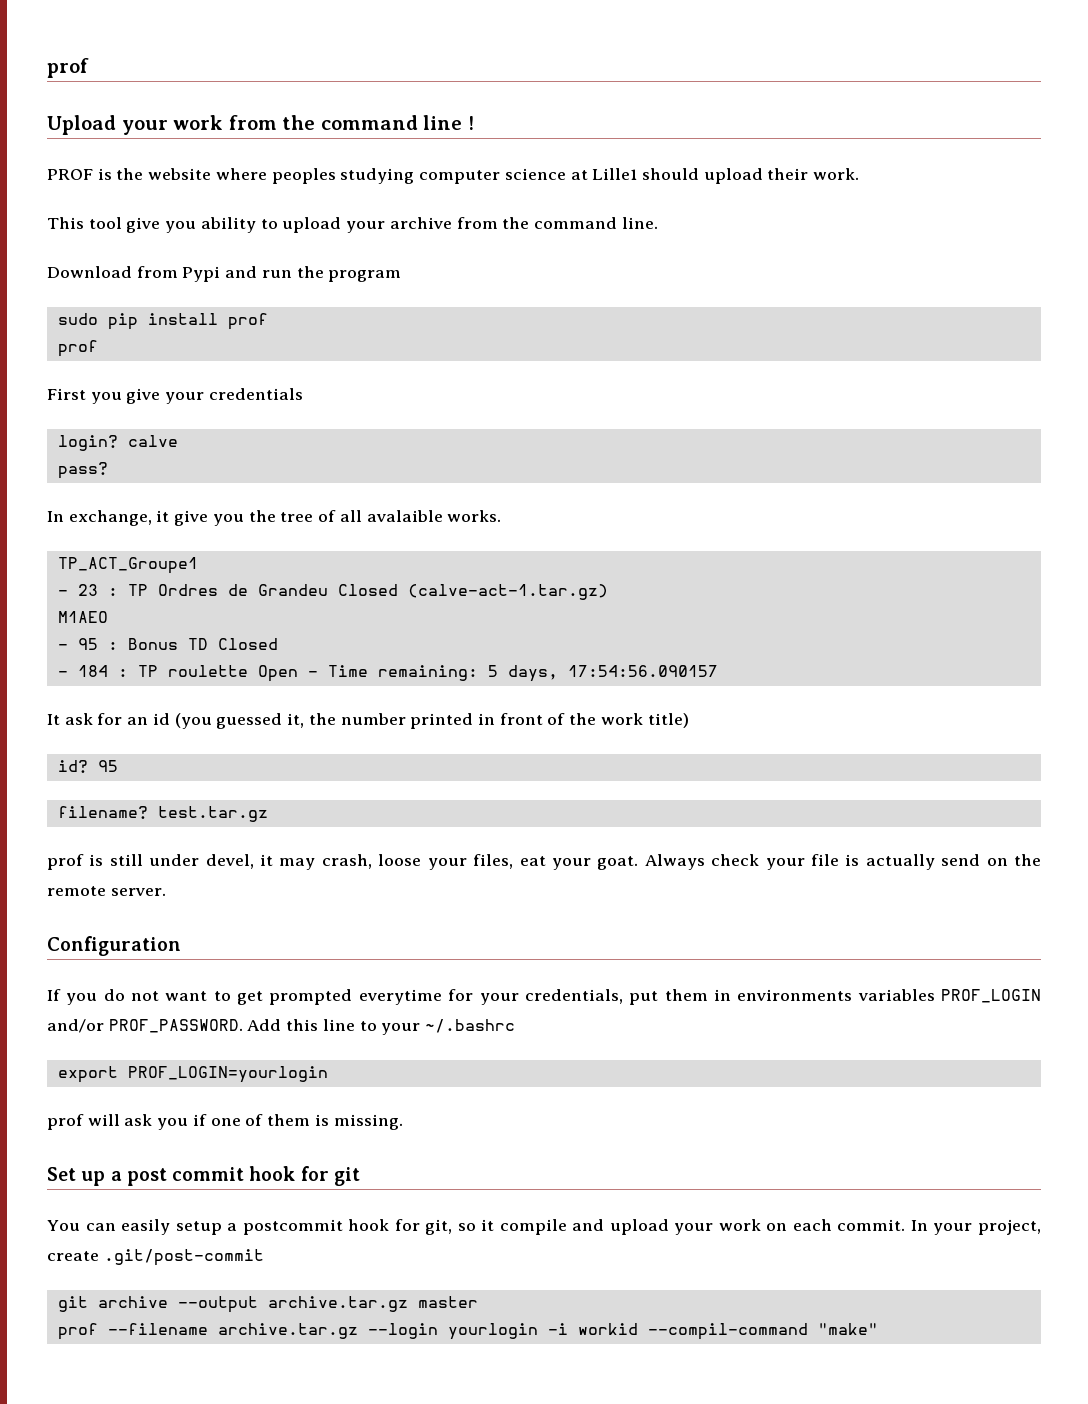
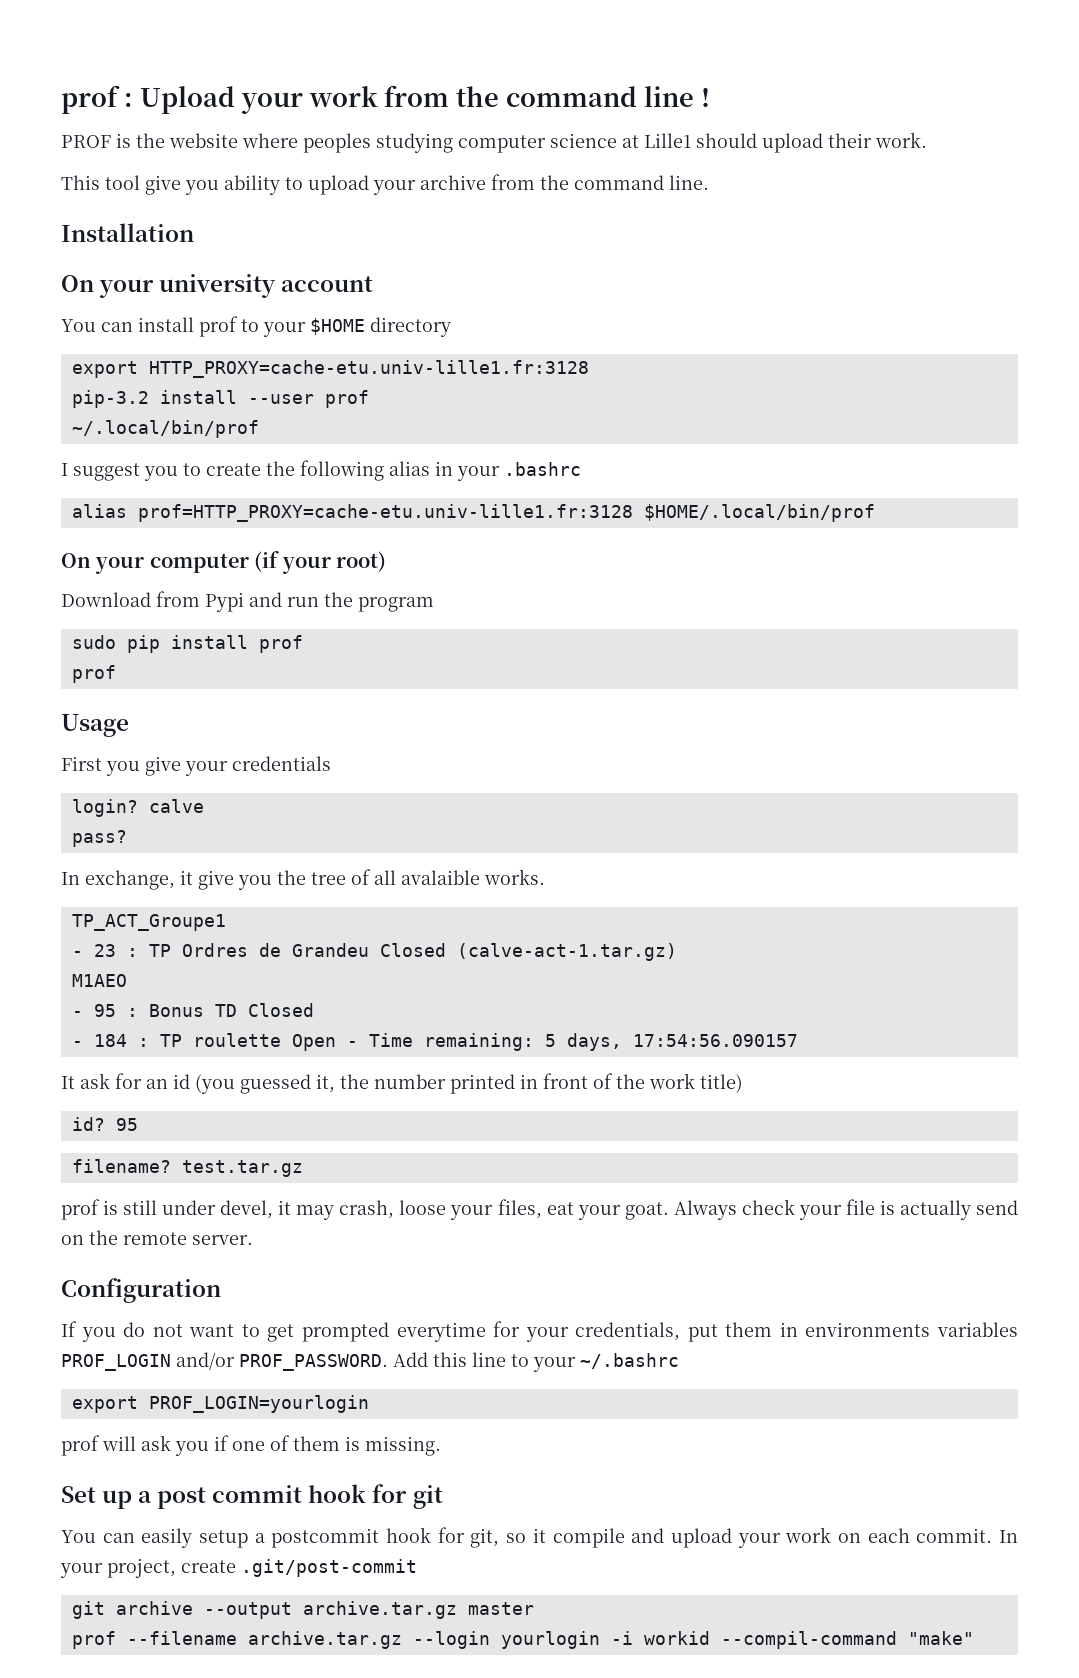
[47,58,89,78] prof // -> [61,85,133,114] prof :
(658, 223) none -> [61,223,194,242] [61,274,374,298] [61,316,451,337] [71,360,589,378] [71,390,369,408] [71,420,259,438] [61,460,581,481] [71,504,875,522] [61,551,386,574] // Installation // On your university account // You can install prof to your $HOME directory // export HTTP_PROXY=cache-etu.univ-lille1.fr:3128 // pip-3.2 install --user prof // ~/.local/bin/prof // I suggest you to create the following alias in your .bashrc // alias prof=HTTP_PROXY=cache-etu.univ-lille1.fr:3128 $HOME/.local/bin/prof // On your computer (if your root)
(98, 348) none -> [61,714,129,737] // Usage

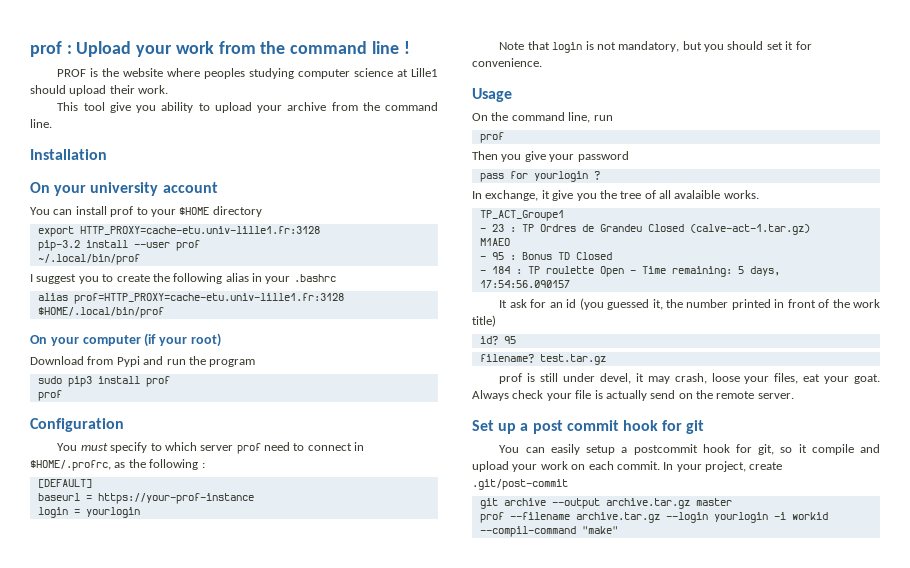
[126,635,160,653] pip -> [67,376,92,387] pip3
[61,714,129,737] [61,756,331,776] [71,799,204,817] [71,830,127,847] Usage // First you give your credentials // login? calve // pass? -> [30,418,124,432] [57,442,365,454] [30,459,205,471] [37,479,92,488] [37,493,254,504] [37,507,140,518] [499,41,812,53] [472,58,542,67] [472,88,512,102] [472,112,613,123] [479,132,504,143] [472,151,629,162] [479,171,600,182] Configuration // You must specify to which server prof need to connect in $HOME/.profrc, as the following : // [DEFAULT] // baseurl = https://your-prof-instance // login = yourlogin // Note that login is not mandatory, but you should set it for convenience. // Usage // On the command line, run // prof // Then you give your password // pass for yourlogin ?
[61,1278,221,1303] [61,1321,1018,1342] [61,1352,679,1372] [71,1395,369,1413] [61,1435,441,1456] // Configuration // If you do not want to get prompted everytime for your credentials, put them in environments variables PROF_LOGIN and/or PROF_PASSWORD. Add this line to your ~/.bashrc // export PROF_LOGIN=yourlogin // prof will ask you if one of them is missing. -> (794, 396) none

